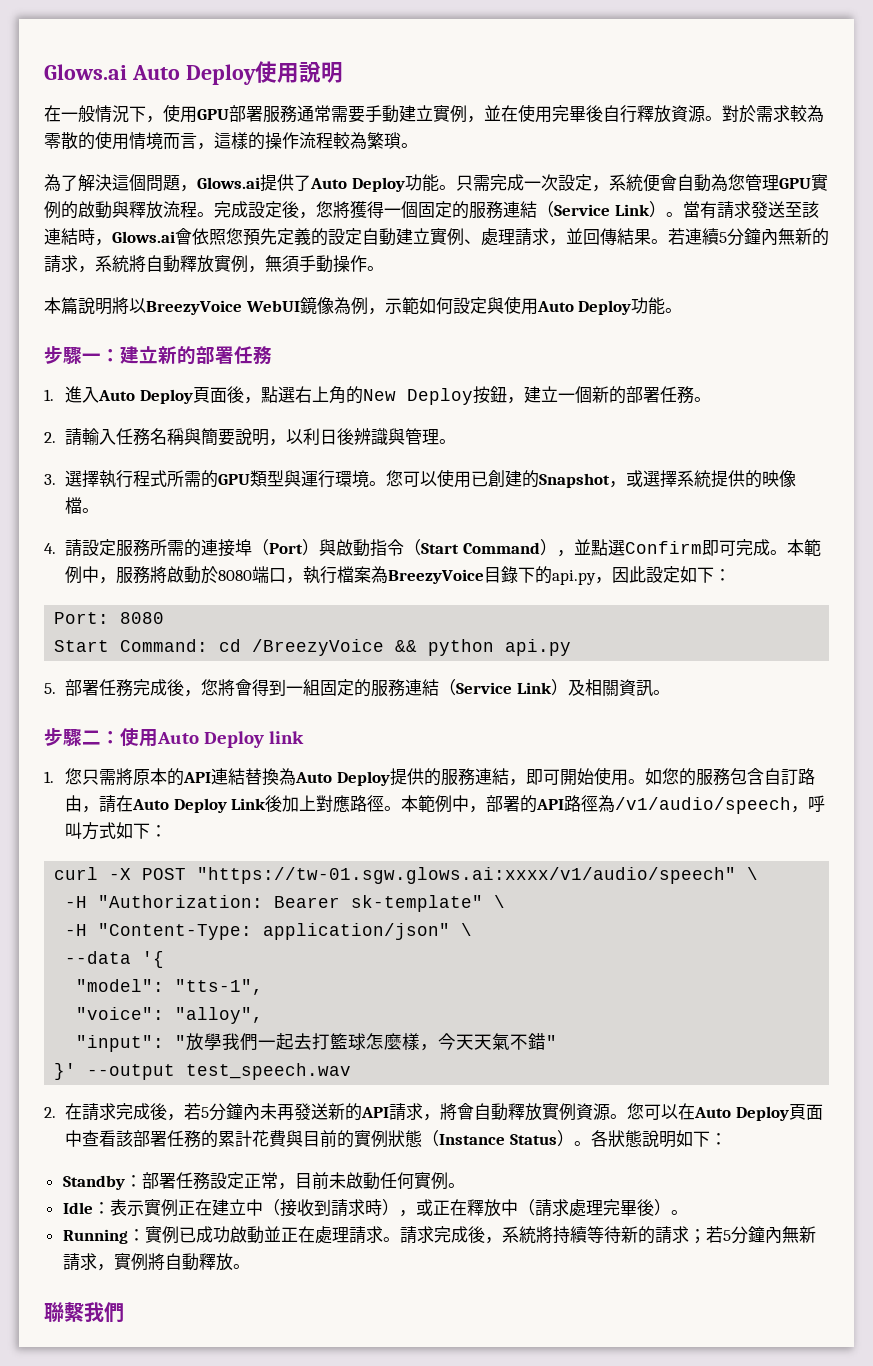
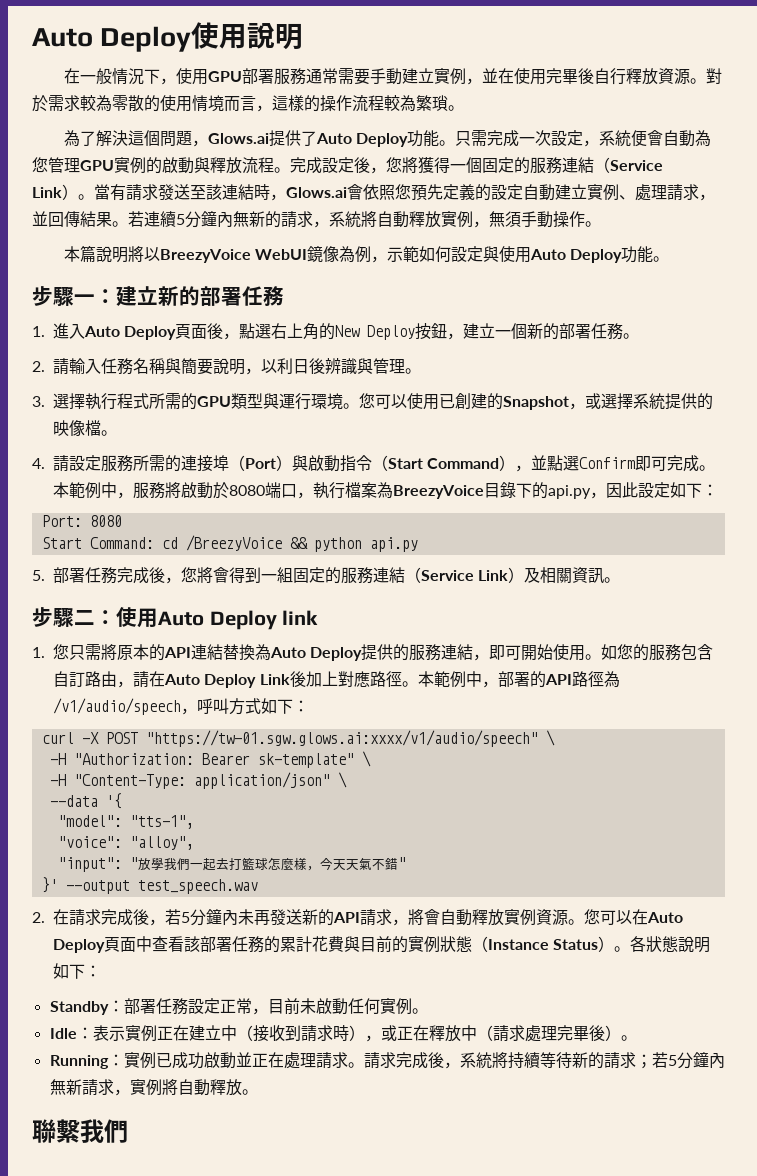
[44,64,127,80] Glows.ai -> (32, 37) none

